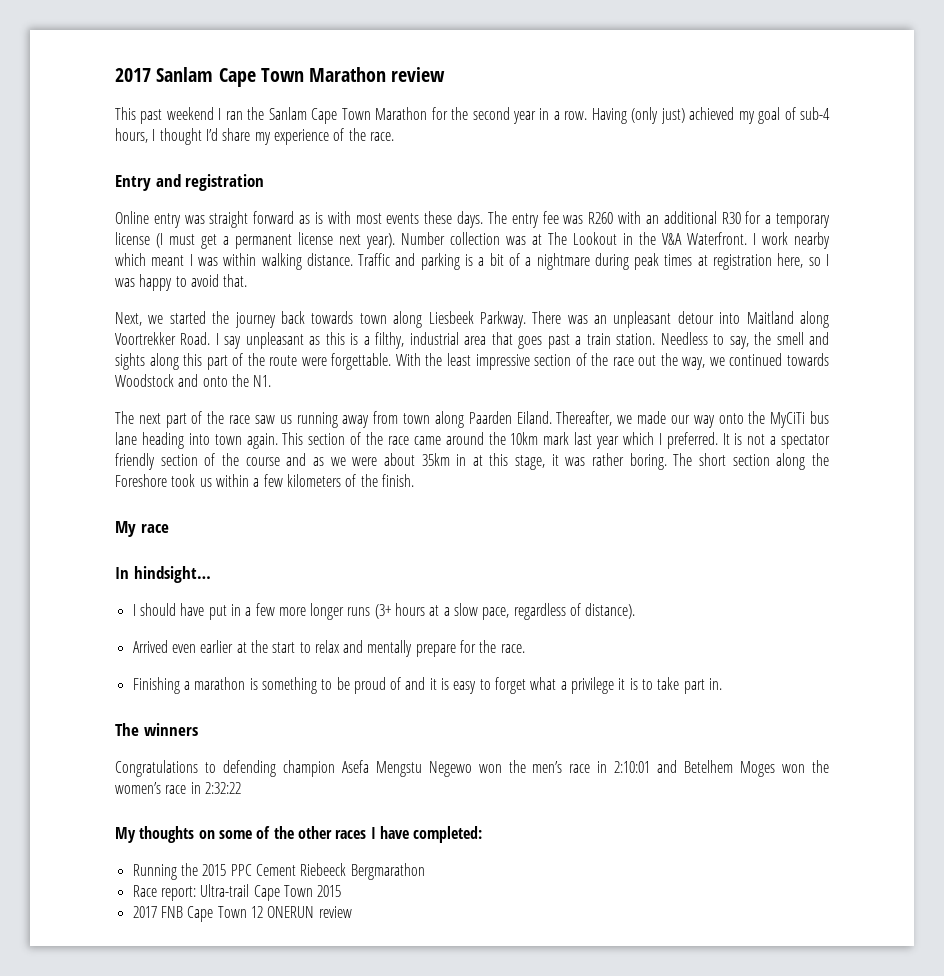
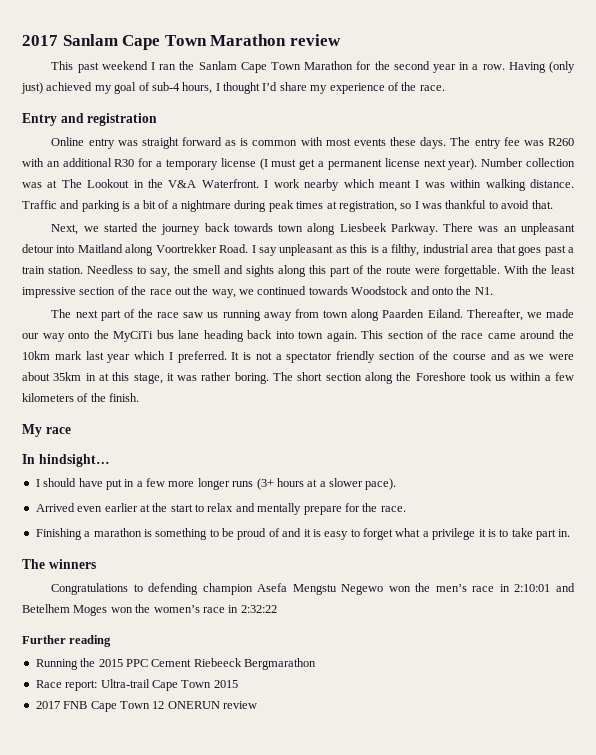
(323, 218) none -> [252,140,298,146] common
[713,253,804,270] registration here, -> [338,201,397,212] registration,
[139,274,173,291] happy -> [445,200,487,209] thankful
(184, 440) none -> [247,330,273,339] back
[454,603,636,620] slow pace, regardless of distance). -> [329,478,397,490] slower pace).
[115,826,483,843] My thoughts on some of the other races I have completed: -> [22,635,112,647] Further reading

